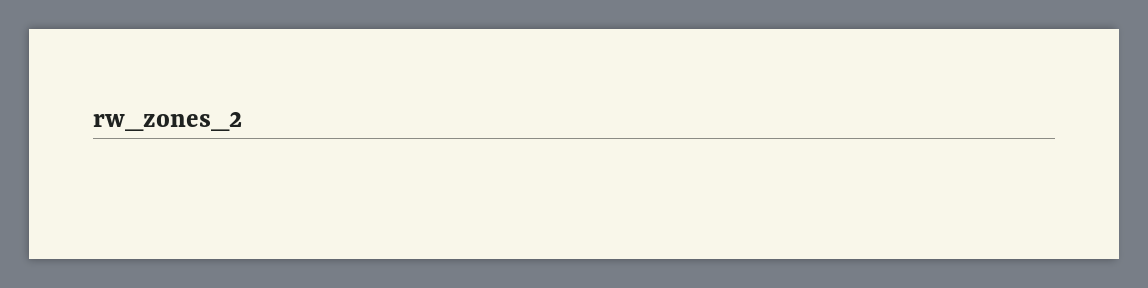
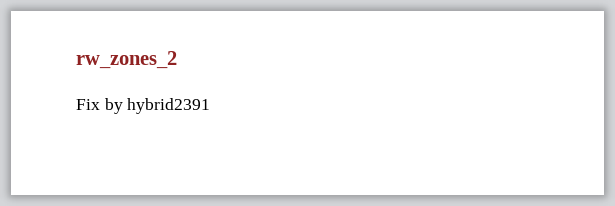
(242, 121) none -> [76,98,211,114] // Fix by hybrid2391

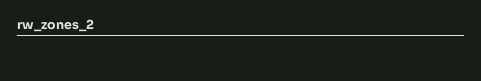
[76,98,211,114] // Fix by hybrid2391 -> (94, 25) none

